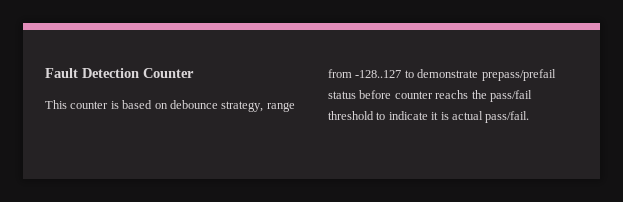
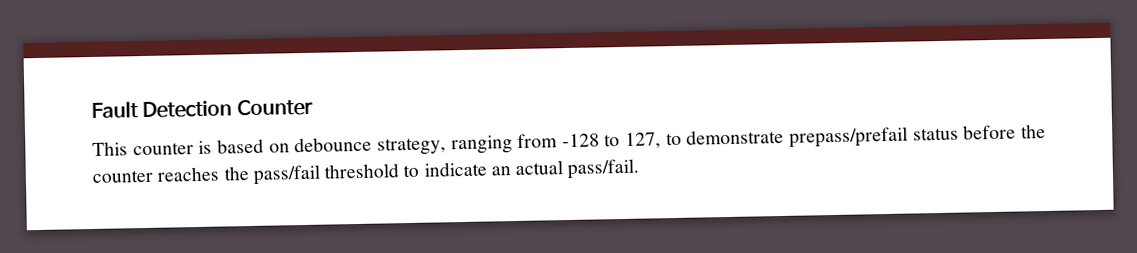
[266,102,295,112] [328,69,402,78] range from -128..127 -> [450,132,662,155] ranging from -128 to 127,
[394,90,469,99] counter reachs -> [1020,124,1046,139] [92,166,220,183] the counter reaches
[431,112,449,120] it is -> [490,166,511,176] an

